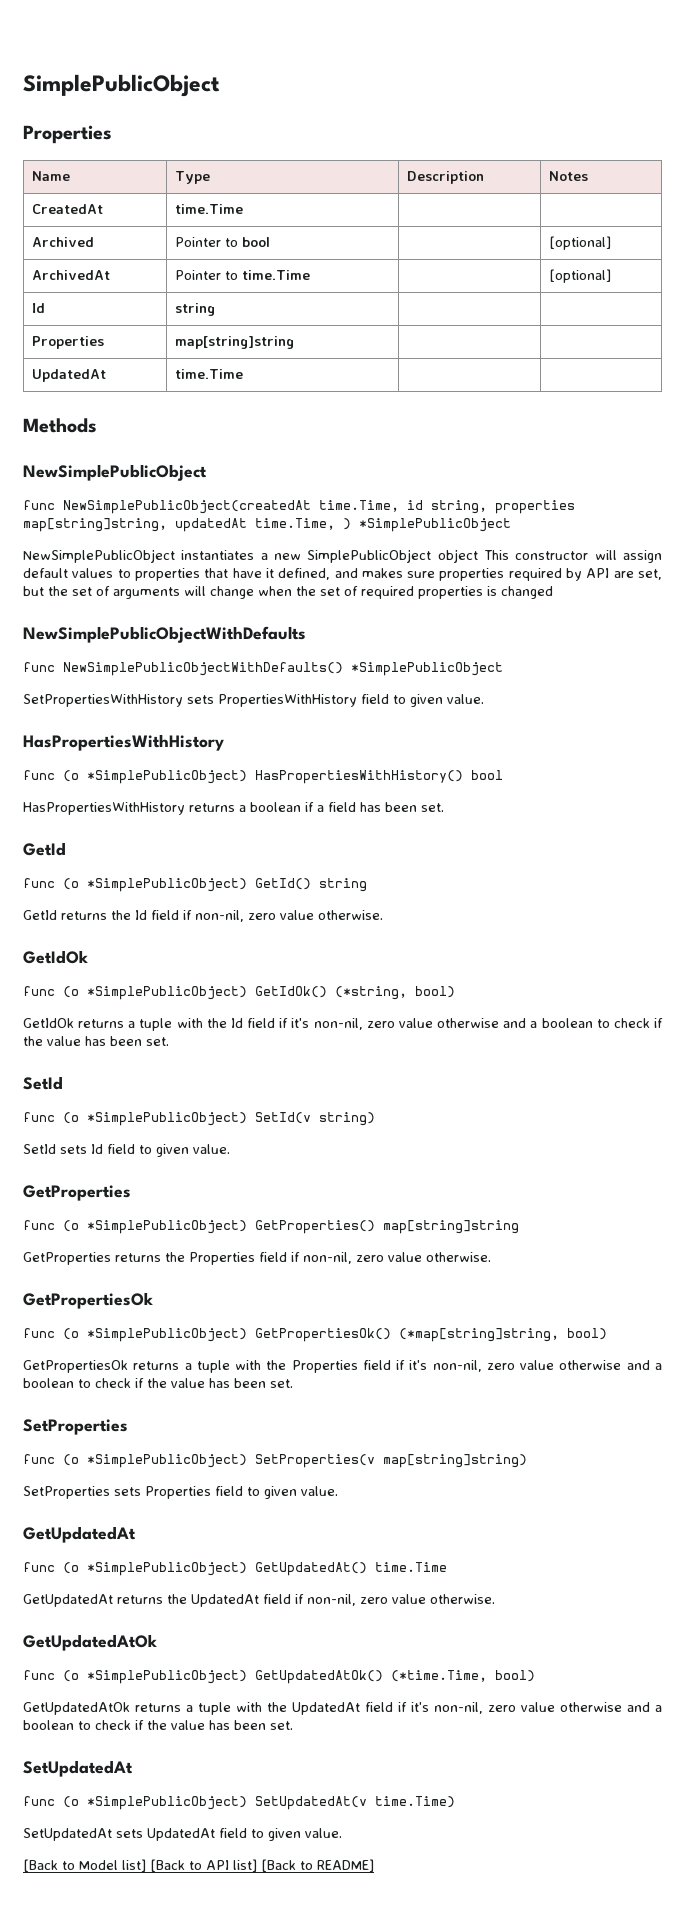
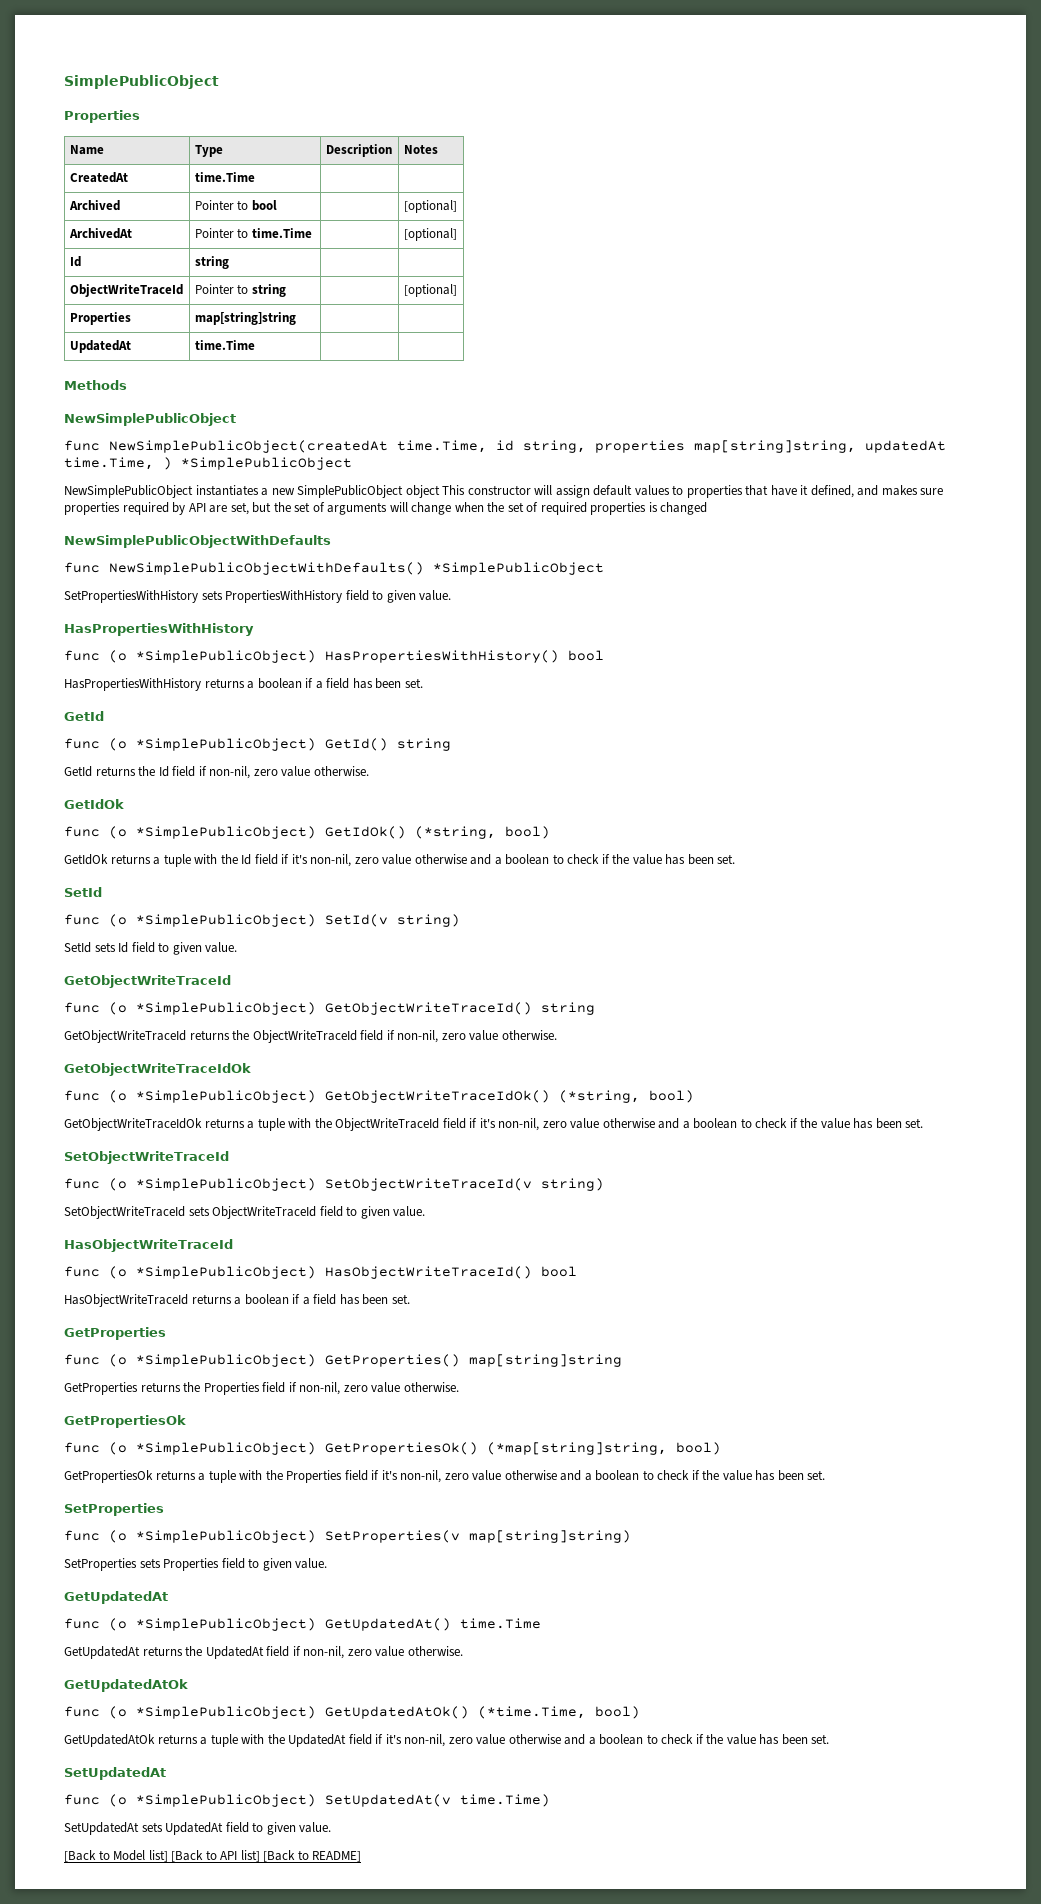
(215, 309) none -> [69,284,183,297] [194,284,286,297] [403,284,457,297] // ObjectWriteTraceId | Pointer to string | | [optional]
(230, 1149) none -> [64,975,231,988] [64,1002,595,1015] [64,1030,557,1043] [64,1063,251,1076] [64,1090,694,1103] [64,1118,924,1131] [64,1151,229,1164] [64,1178,604,1191] [64,1206,426,1219] [64,1239,233,1252] [64,1266,577,1279] [64,1294,410,1307] // GetObjectWriteTraceId // func (o *SimplePublicObject) GetObjectWriteTraceId() string // GetObjectWriteTraceId returns the ObjectWriteTraceId field if non-nil, zero value otherwise. // GetObjectWriteTraceIdOk // func (o *SimplePublicObject) GetObjectWriteTraceIdOk() (*string, bool) // GetObjectWriteTraceIdOk returns a tuple with the ObjectWriteTraceId field if it's non-nil, zero value otherwise and a boolean to check if the value has been set. // SetObjectWriteTraceId // func (o *SimplePublicObject) SetObjectWriteTraceId(v string) // SetObjectWriteTraceId sets ObjectWriteTraceId field to given value. // HasObjectWriteTraceId // func (o *SimplePublicObject) HasObjectWriteTraceId() bool // HasObjectWriteTraceId returns a boolean if a field has been set.

